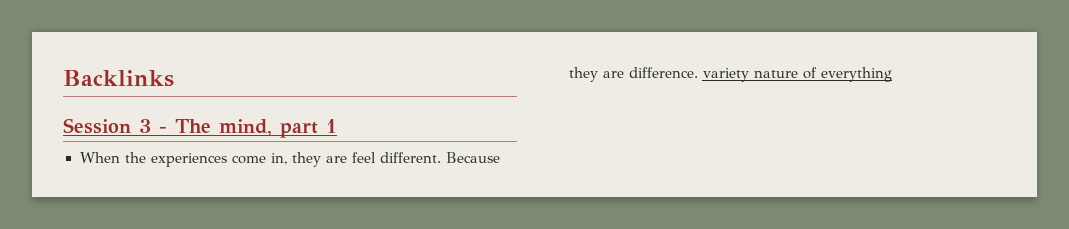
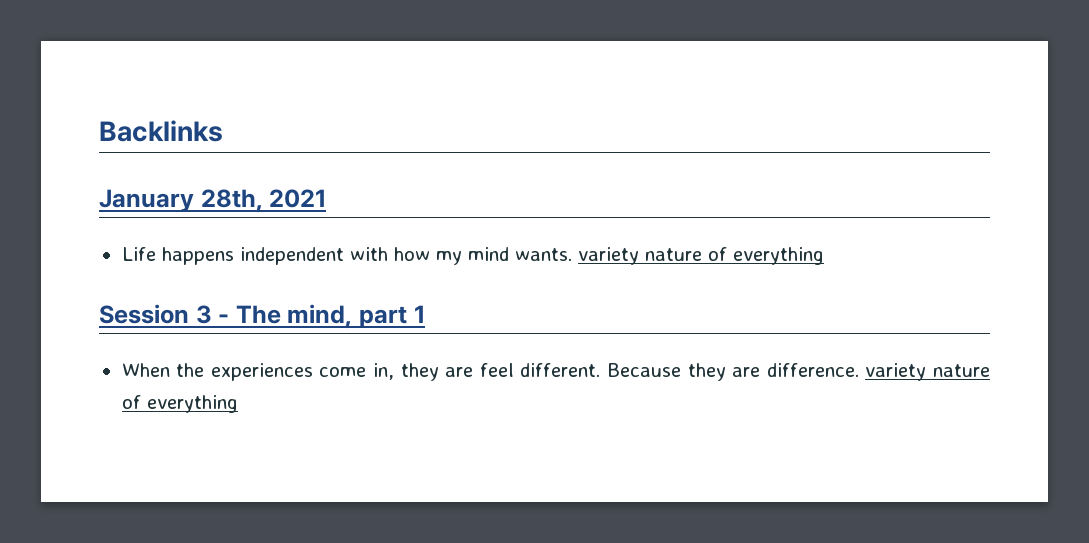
(174, 78) none -> [99,189,327,213] [121,247,824,265] // January 28th, 2021 // Life happens independent with how my mind wants. variety nature of everything

